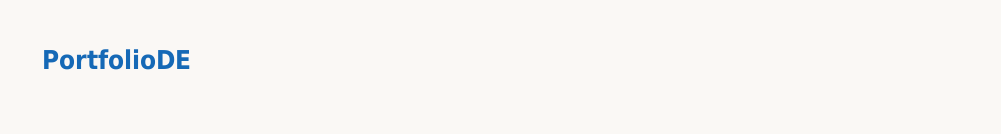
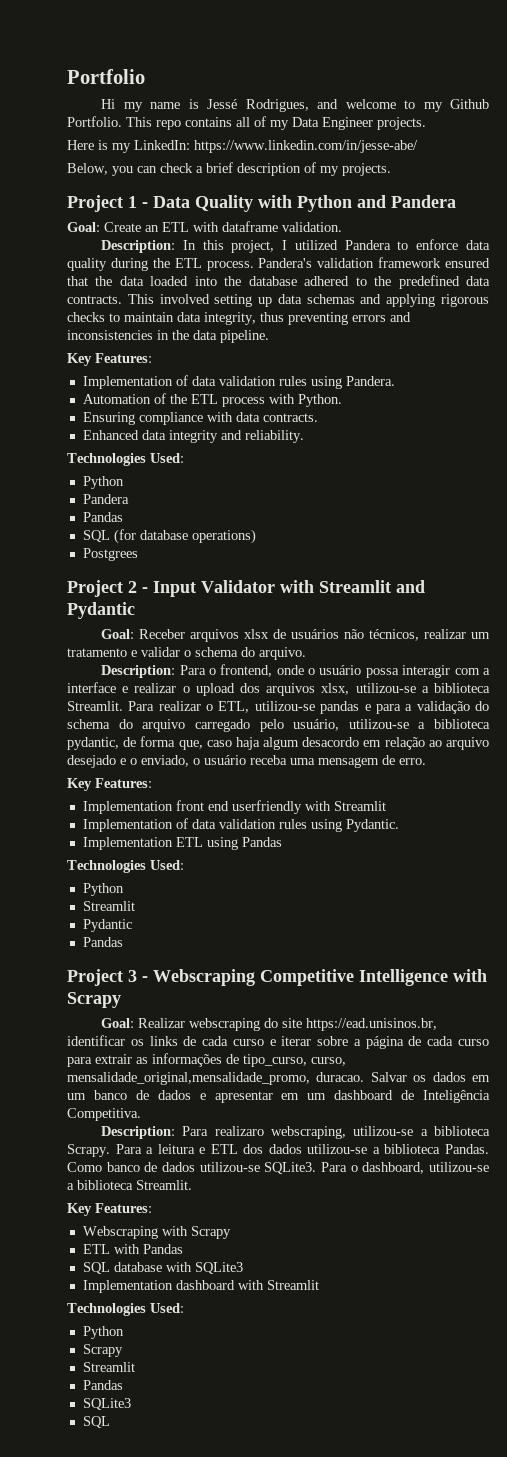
[42,49,191,70] PortfolioDE -> [67,69,145,84] [101,99,489,112] [67,116,426,130] [67,140,418,153] [67,162,391,176] [67,195,456,212] [67,221,342,232] [101,239,491,253] [67,257,490,271] [67,275,490,289] [67,294,489,307] [67,312,411,325] [67,330,269,343] [67,353,152,366] [82,375,395,389] [82,393,342,407] [82,412,318,425] [82,430,304,443] [67,453,184,466] [82,476,124,489] [82,494,129,504] [82,512,123,522] [82,529,256,544] [82,548,138,561] [67,580,425,597] [67,602,135,619] [101,629,490,642] [67,647,306,660] [101,664,491,678] [67,682,490,696] [67,701,490,714] [67,719,490,732] [67,736,490,750] [67,755,426,768] [67,778,152,791] [82,800,386,814] [82,818,399,832] [82,837,282,850] [67,860,184,873] [82,883,124,896] [82,901,135,911] [82,919,132,932] [82,937,123,947] [67,969,487,986] [67,992,121,1008] [101,1018,438,1031] [67,1035,490,1049] [67,1053,346,1067] [67,1072,490,1085] [67,1090,490,1103] [67,1108,141,1121] [101,1126,490,1139] [67,1144,489,1157] [67,1162,490,1174] [67,1180,192,1190] [67,1203,152,1216] [82,1226,231,1239] [82,1244,183,1254] [82,1262,243,1274] [82,1280,319,1293] [67,1303,184,1316] [82,1326,124,1339] [82,1344,123,1357] [82,1362,135,1372] [82,1380,123,1390] [82,1398,131,1410] [82,1416,110,1428] Portfolio // Hi my name is Jessé Rodrigues, and welcome to my Github Portfolio. This repo contains all of my Data Engineer projects. // Here is my LinkedIn: https://www.linkedin.com/in/jesse-abe/ // Below, you can check a brief description of my projects. // Project 1 - Data Quality with Python and Pandera // Goal: Create an ETL with dataframe validation. // Description: In this project, I utilized Pandera to enforce data quality during the ETL process. Pandera's validation framework ensured that the data loaded into the database adhered to the predefined data contracts. This involved setting up data schemas and applying rigorous checks to maintain data integrity, thus preventing errors and inconsistencies in the data pipeline. // Key Features: // Implementation of data validation rules using Pandera. // Automation of the ETL process with Python. // Ensuring compliance with data contracts. // Enhanced data integrity and reliability. // Technologies Used: // Python // Pandera // Pandas // SQL (for database operations) // Postgrees // Project 2 - Input Validator with Streamlit and Pydantic // Goal: Receber arquivos xlsx de usuários não técnicos, realizar um tratamento e validar o schema do arquivo. // Description: Para o frontend, onde o usuário possa interagir com a interface e realizar o upload dos arquivos xlsx, utilizou-se a biblioteca Streamlit. Para realizar o ETL, utilizou-se pandas e para a validação do schema do arquivo carregado pelo usuário, utilizou-se a biblioteca pydantic, de forma que, caso haja algum desacordo em relação ao arquivo desejado e o enviado, o usuário receba uma mensagem de erro. // Key Features: // Implementation front end userfriendly with Streamlit // Implementation of data validation rules using Pydantic. // Implementation ETL using Pandas // Technologies Used: // Python // Streamlit // Pydantic // Pandas // Project 3 - Webscraping Competitive Intelligence with Scrapy // Goal: Realizar webscraping do site https://ead.unisinos.br, identificar os links de cada curso e iterar sobre a página de cada curso para extrair as informações de tipo_curso, curso, mensalidade_original,mensalidade_promo, duracao. Salvar os dados em um banco de dados e apresentar em um dashboard de Inteligência Competitiva. // Description: Para realizaro webscraping, utilizou-se a biblioteca Scrapy. Para a leitura e ETL dos dados utilizou-se a biblioteca Pandas. Como banco de dados utilizou-se SQLite3. Para o dashboard, utilizou-se a biblioteca Streamlit. // Key Features: // Webscraping with Scrapy // ETL with Pandas // SQL database with SQLite3 // Implementation dashboard with Streamlit // Technologies Used: // Python // Scrapy // Streamlit // Pandas // SQLite3 // SQL

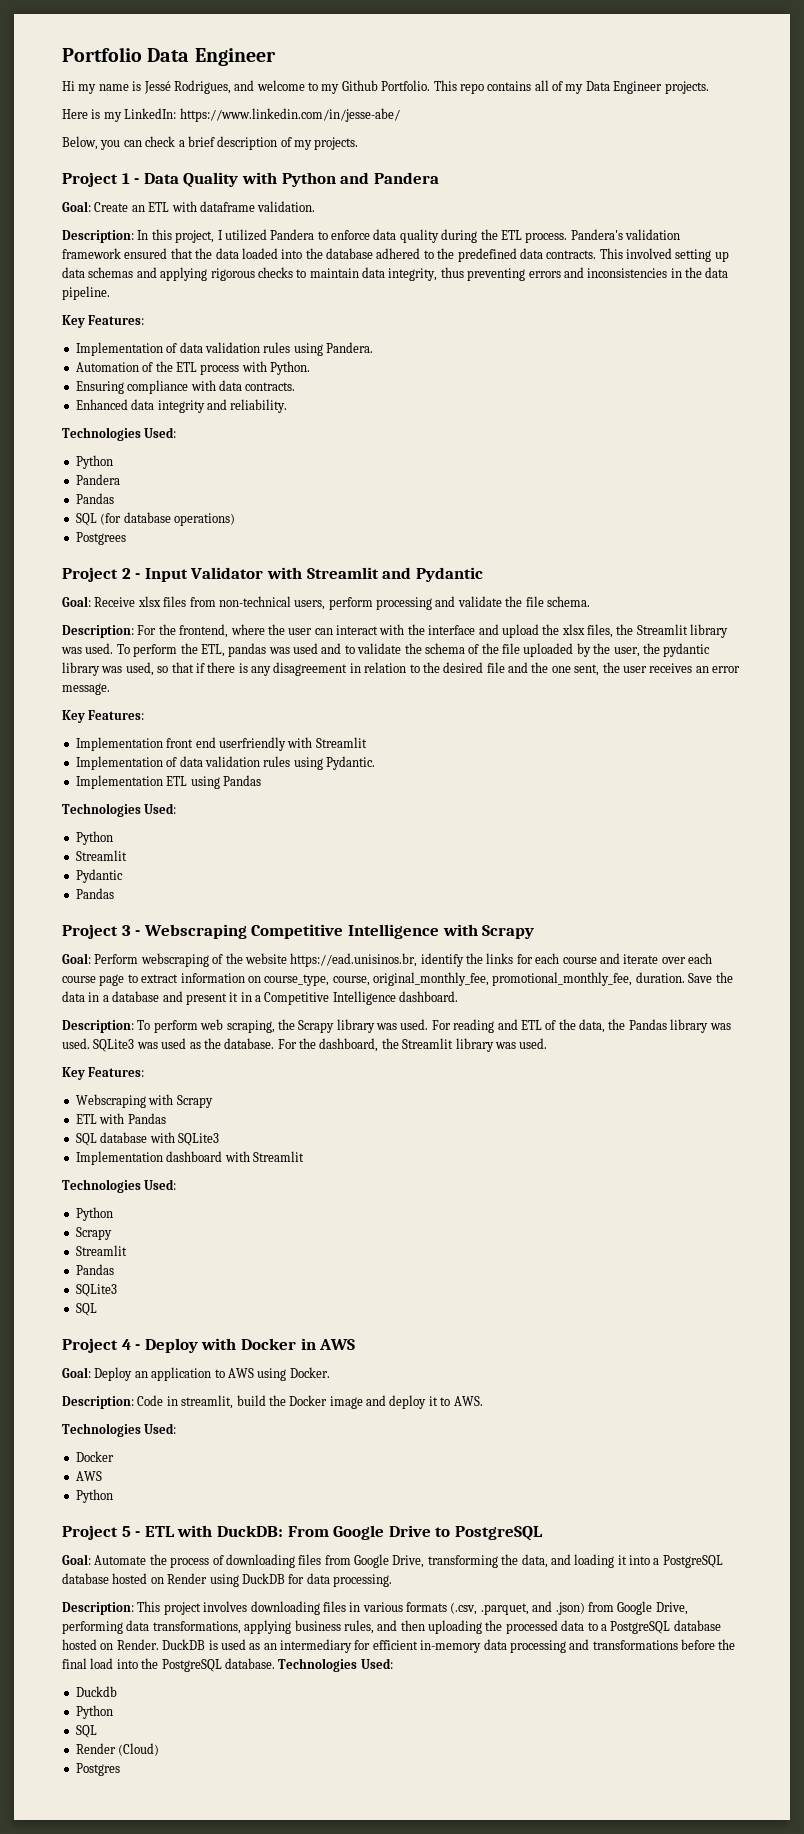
(145, 76) none -> [147,48,276,66] Data Engineer
[139,629,490,642] [67,647,306,660] [101,664,491,678] [67,682,490,696] [67,701,490,714] [67,719,490,732] [67,736,490,750] [67,755,426,768] Receber arquivos xlsx de usuários não técnicos, realizar um tratamento e validar o schema do arquivo. // Description: Para o frontend, onde o usuário possa interagir com a interface e realizar o upload dos arquivos xlsx, utilizou-se a biblioteca Streamlit. Para realizar o ETL, utilizou-se pandas e para a validação do schema do arquivo carregado pelo usuário, utilizou-se a biblioteca pydantic, de forma que, caso haja algum desacordo em relação ao arquivo desejado e o enviado, o usuário receba uma mensagem de erro. -> [94,596,590,610] [62,624,729,638] [61,643,711,657] [62,662,740,676] [62,683,110,695] Receive xlsx files from non-technical users, perform processing and validate the file schema. // Description: For the frontend, where the user can interact with the interface and upload the xlsx files, the Streamlit library was used. To perform the ETL, pandas was used and to validate the schema of the file uploaded by the user, the pydantic library was used, so that if there is any disagreement in relation to the desired file and the one sent, the user receives an error message.
[138,1018,438,1031] [67,1035,490,1049] [67,1053,346,1067] [67,1072,490,1085] [67,1090,490,1103] [67,1108,141,1121] [101,1126,490,1139] [67,1144,489,1157] [67,1162,490,1174] [67,1180,192,1190] Realizar webscraping do site https://ead.unisinos.br, identificar os links de cada curso e iterar sobre a página de cada curso para extrair as informações de tipo_curso, curso, mensalidade_original,mensalidade_promo, duracao. Salvar os dados em um banco de dados e apresentar em um dashboard de Inteligência Competitiva. // Description: Para realizaro webscraping, utilizou-se a biblioteca Scrapy. Para a leitura e ETL dos dados utilizou-se a biblioteca Pandas. Como banco de dados utilizou-se SQLite3. Para o dashboard, utilizou-se a biblioteca Streamlit. -> [94,953,712,967] [62,972,733,986] [62,991,459,1005] [62,1019,731,1033] [62,1038,548,1052] Perform webscraping of the website https://ead.unisinos.br, identify the links for each course and iterate over each course page to extract information on course_type, course, original_monthly_fee, promotional_monthly_fee, duration. Save the data in a database and present it in a Competitive Intelligence dashboard. // Description: To perform web scraping, the Scrapy library was used. For reading and ETL of the data, the Pandas library was used. SQLite3 was used as the database. For the dashboard, the Streamlit library was used.
(110, 1422) none -> [62,1338,356,1353] [62,1367,330,1381] [62,1395,483,1409] [62,1423,177,1437] [75,1451,114,1462] [75,1471,102,1481] [75,1489,113,1503] [62,1525,543,1541] [62,1554,723,1568] [62,1573,392,1587] [62,1601,688,1615] [62,1620,721,1634] [62,1639,736,1653] [62,1658,393,1672] [75,1686,117,1697] [75,1705,113,1719] [75,1725,97,1738] [75,1743,160,1756] [75,1763,120,1776] // Project 4 - Deploy with Docker in AWS // Goal: Deploy an application to AWS using Docker. // Description: Code in streamlit, build the Docker image and deploy it to AWS. // Technologies Used: // Docker // AWS // Python // Project 5 - ETL with DuckDB: From Google Drive to PostgreSQL // Goal: Automate the process of downloading files from Google Drive, transforming the data, and loading it into a PostgreSQL database hosted on Render using DuckDB for data processing. // Description: This project involves downloading files in various formats (.csv, .parquet, and .json) from Google Drive, performing data transformations, applying business rules, and then uploading the processed data to a PostgreSQL database hosted on Render. DuckDB is used as an intermediary for efficient in-memory data processing and transformations before the final load into the PostgreSQL database. Technologies Used: // Duckdb // Python // SQL // Render (Cloud) // Postgres

